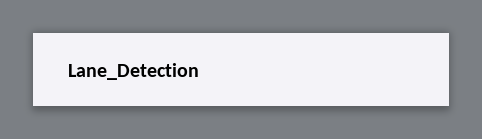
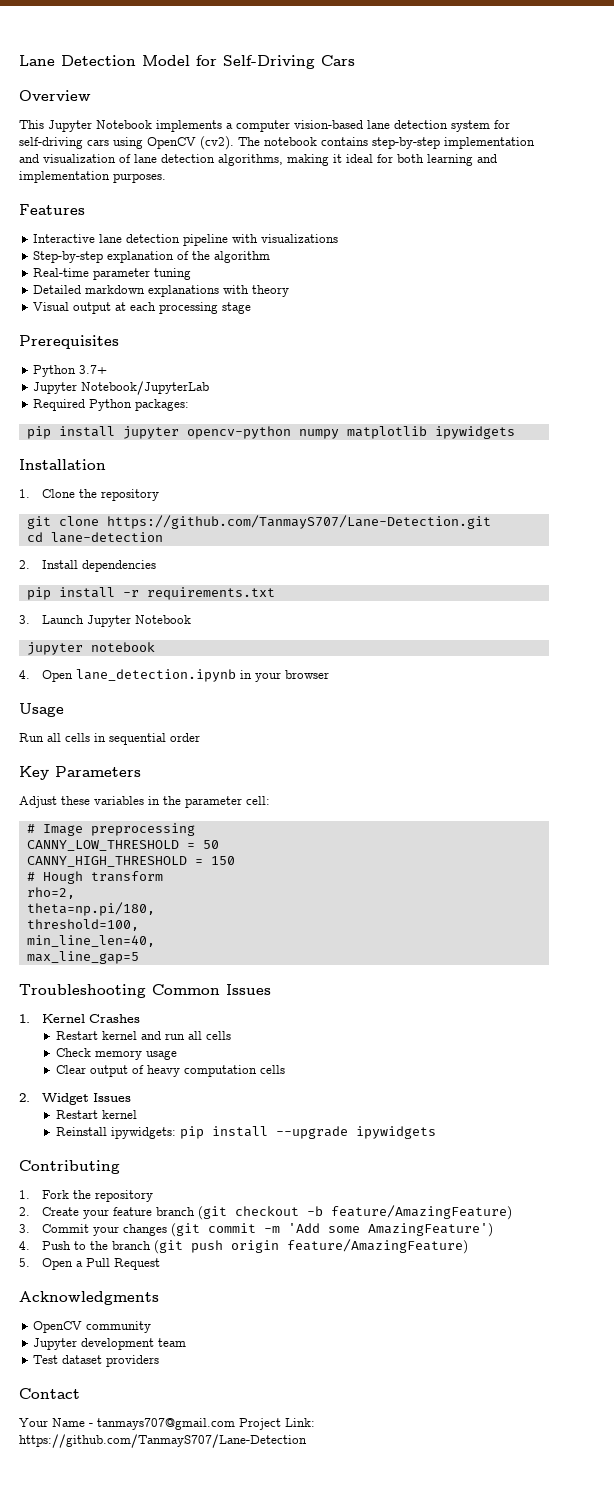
[68,63,199,80] Lane_Detection -> [19,55,355,69] [19,90,91,101] [19,120,510,132] [19,136,535,150] [19,154,497,166] [19,171,166,183] [19,204,85,215] [33,234,339,246] [33,251,271,263] [33,268,192,280] [33,285,290,297] [33,302,252,314] [19,335,119,349] [33,365,108,377] [33,381,210,395] [33,399,190,411] [26,426,515,439] [19,459,106,470] [19,489,159,501] [26,515,491,529] [26,532,163,543] [19,560,156,572] [26,587,275,600] [19,615,191,627] [26,642,155,655] [19,669,329,682] [19,703,64,717] [19,733,200,745] [19,766,141,780] [19,796,270,808] [26,823,195,836] [26,840,219,851] [26,856,235,867] [26,871,163,884] [26,887,75,899] [26,902,155,916] [26,919,139,931] [26,935,155,947] [26,951,139,964] [19,984,271,998] [19,1014,140,1023] [56,1031,232,1040] [56,1048,178,1060] [56,1065,286,1077] [19,1093,131,1105] [56,1110,138,1119] [56,1126,437,1139] [19,1160,120,1174] [19,1190,153,1202] [19,1205,512,1220] [19,1223,493,1237] [19,1239,468,1254] [19,1258,160,1270] [19,1291,159,1305] [33,1321,152,1333] [33,1338,187,1350] [33,1355,160,1367] [19,1388,80,1399] [19,1418,315,1430] [19,1434,307,1448] Lane Detection Model for Self-Driving Cars // Overview // This Jupyter Notebook implements a computer vision-based lane detection system for self-driving cars using OpenCV (cv2). The notebook contains step-by-step implementation and visualization of lane detection algorithms, making it ideal for both learning and implementation purposes. // Features // Interactive lane detection pipeline with visualizations // Step-by-step explanation of the algorithm // Real-time parameter tuning // Detailed markdown explanations with theory // Visual output at each processing stage // Prerequisites // Python 3.7+ // Jupyter Notebook/JupyterLab // Required Python packages: // pip install jupyter opencv-python numpy matplotlib ipywidgets // Installation // 1. Clone the repository // git clone https://github.com/TanmayS707/Lane-Detection.git // cd lane-detection // 2. Install dependencies // pip install -r requirements.txt // 3. Launch Jupyter Notebook // jupyter notebook // 4. Open lane_detection.ipynb in your browser // Usage // Run all cells in sequential order // Key Parameters // Adjust these variables in the parameter cell: // # Image preprocessing // CANNY_LOW_THRESHOLD = 50 // CANNY_HIGH_THRESHOLD = 150 // # Hough transform // rho=2, // theta=np.pi/180, // threshold=100, // min_line_len=40, // max_line_gap=5 // Troubleshooting Common Issues // 1. Kernel Crashes // Restart kernel and run all cells // Check memory usage // Clear output of heavy computation cells // 2. Widget Issues // Restart kernel // Reinstall ipywidgets: pip install --upgrade ipywidgets // Contributing // 1. Fork the repository // 2. Create your feature branch (git checkout -b feature/AmazingFeature) // 3. Commit your changes (git commit -m 'Add some AmazingFeature') // 4. Push to the branch (git push origin feature/AmazingFeature) // 5. Open a Pull Request // Acknowledgments // OpenCV community // Jupyter development team // Test dataset providers // Contact // Your Name - tanmays707@gmail.com Project Link: https://github.com/TanmayS707/Lane-Detection

